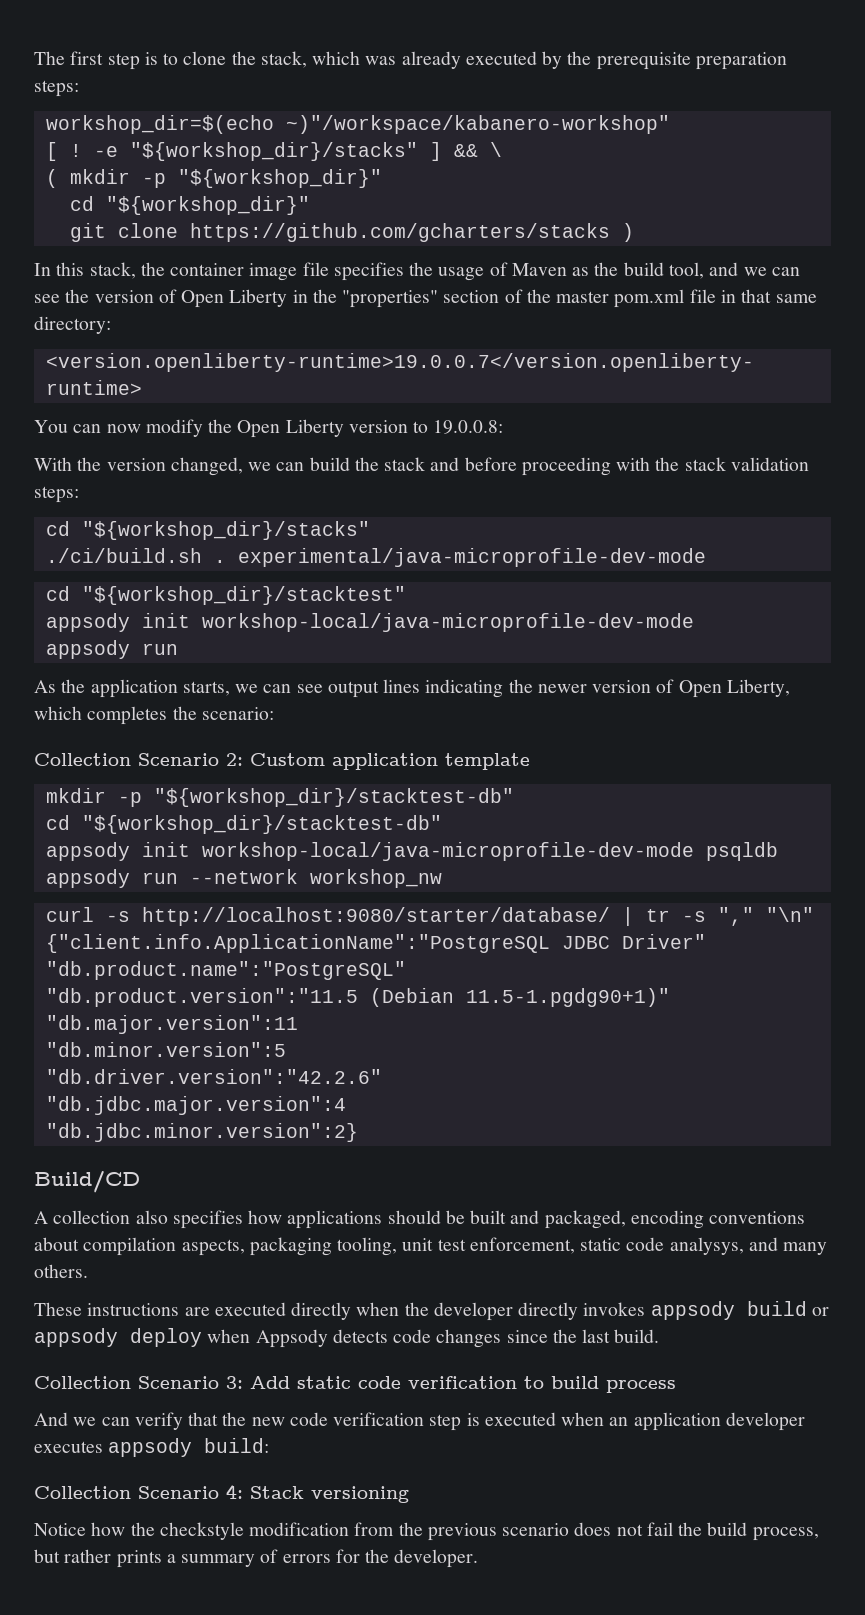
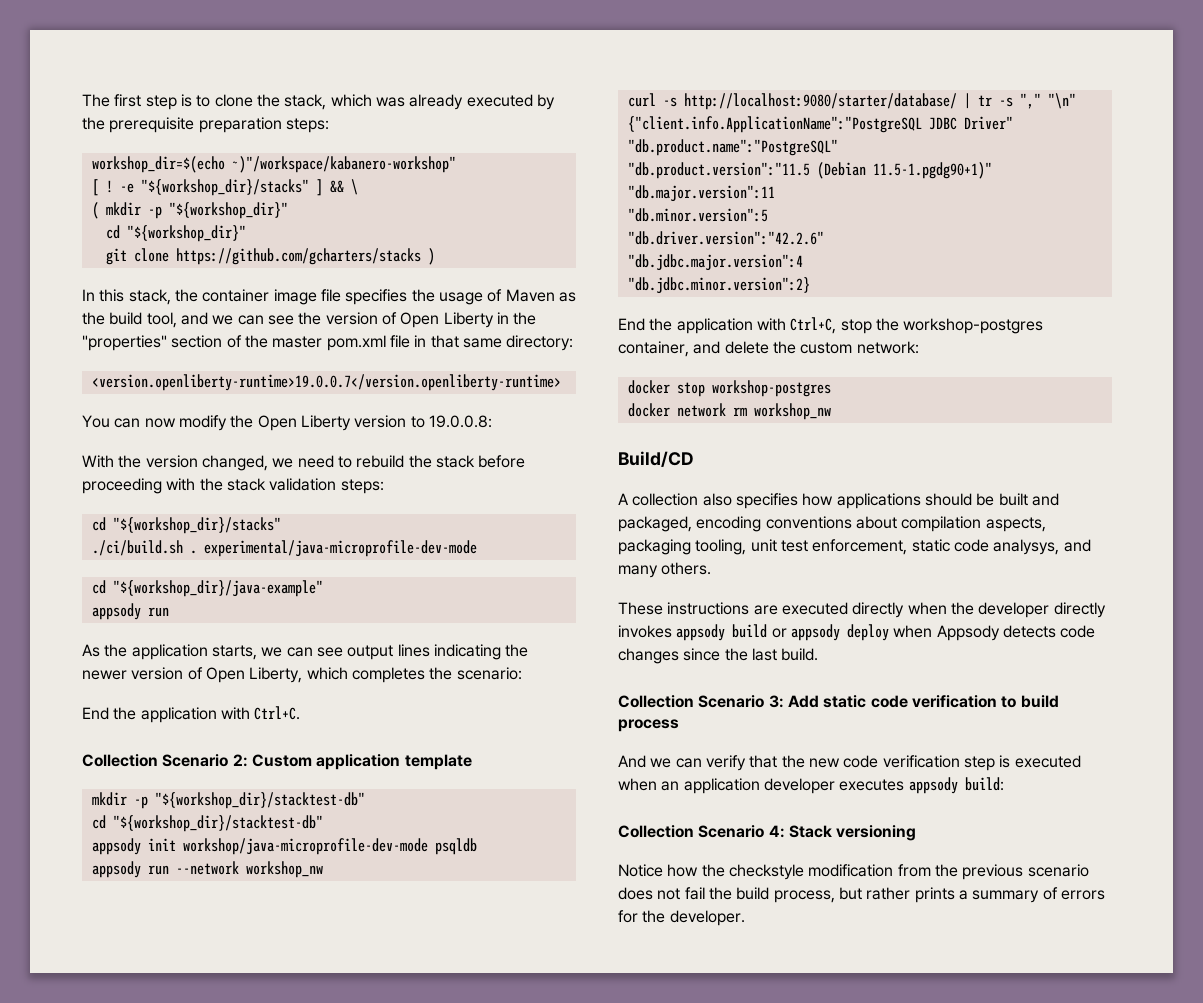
[276,457,460,471] can build the stack and -> [297,455,475,468] need to rebuild the stack
[81,586,406,605] [45,613,694,632] "${workshop_dir}/stacktest" // appsody init workshop-local/java-microprofile-dev-mode -> [112,580,323,597] "${workshop_dir}/java-example"
(274, 713) none -> [82,706,301,723] // End the application with Ctrl+C.
[201,842,694,861] workshop-local/java-microprofile-dev-mode -> [182,838,428,855] workshop/java-microprofile-dev-mode
(358, 1132) none -> [618,317,1044,334] [618,341,919,357] [627,380,831,397] [627,403,831,420] // End the application with Ctrl+C, stop the workshop-postgres container, and delete the custom network: // docker stop workshop-postgres // docker network rm workshop_nw

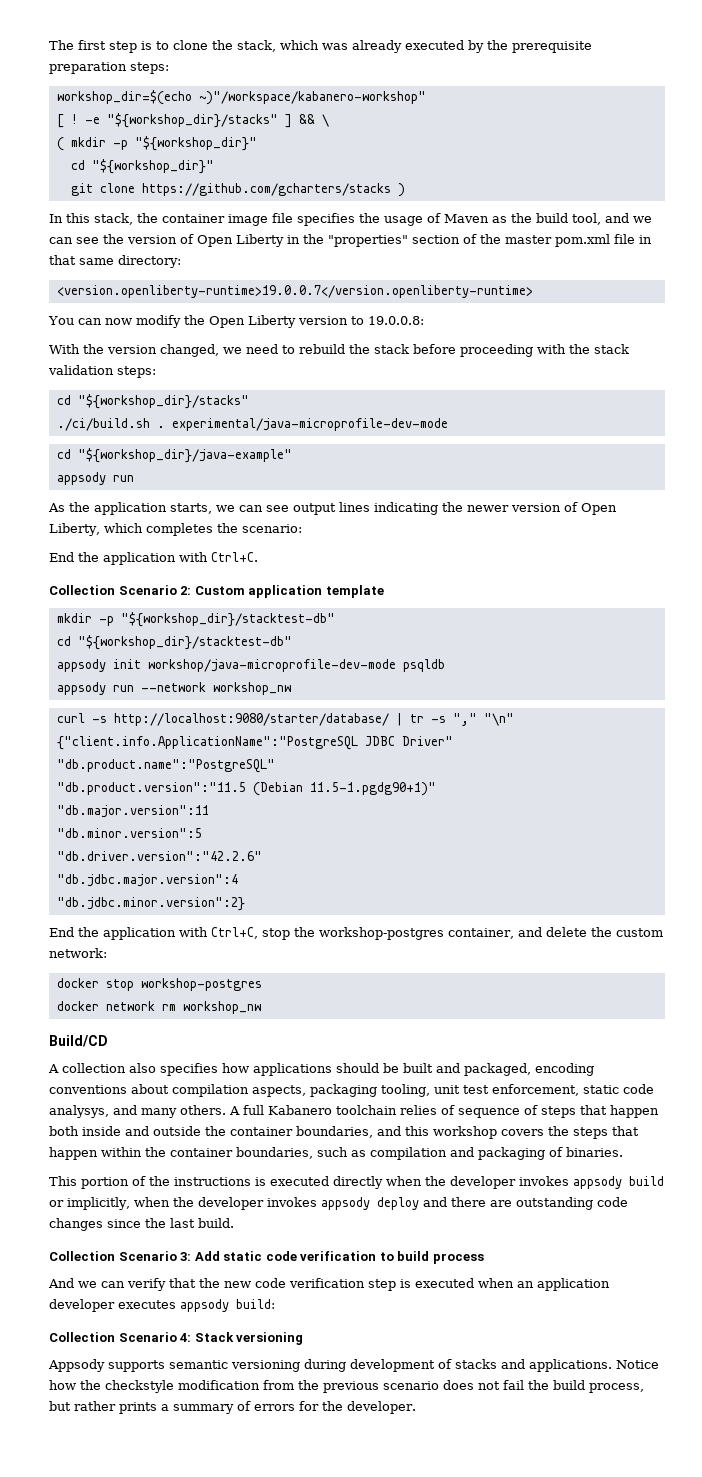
[618,602,778,615] // These instructions are -> [229,1105,659,1118] [49,1126,639,1139] [49,1147,623,1160] [49,1176,266,1189] A full Kabanero toolchain relies of sequence of steps that happen both inside and outside the container boundaries, and this workshop covers the steps that happen within the container boundaries, such as compilation and packaging of binaries. // This portion of the instructions is
[1053,602,1106,618] directly -> (516, 1182) none
[790,624,1056,641] appsody deploy when Appsody detects -> [67,1197,593,1210] implicitly, when the developer invokes appsody deploy and there are outstanding
(917, 833) none -> [48,1359,612,1372] Appsody supports semantic versioning during development of stacks and applications.

